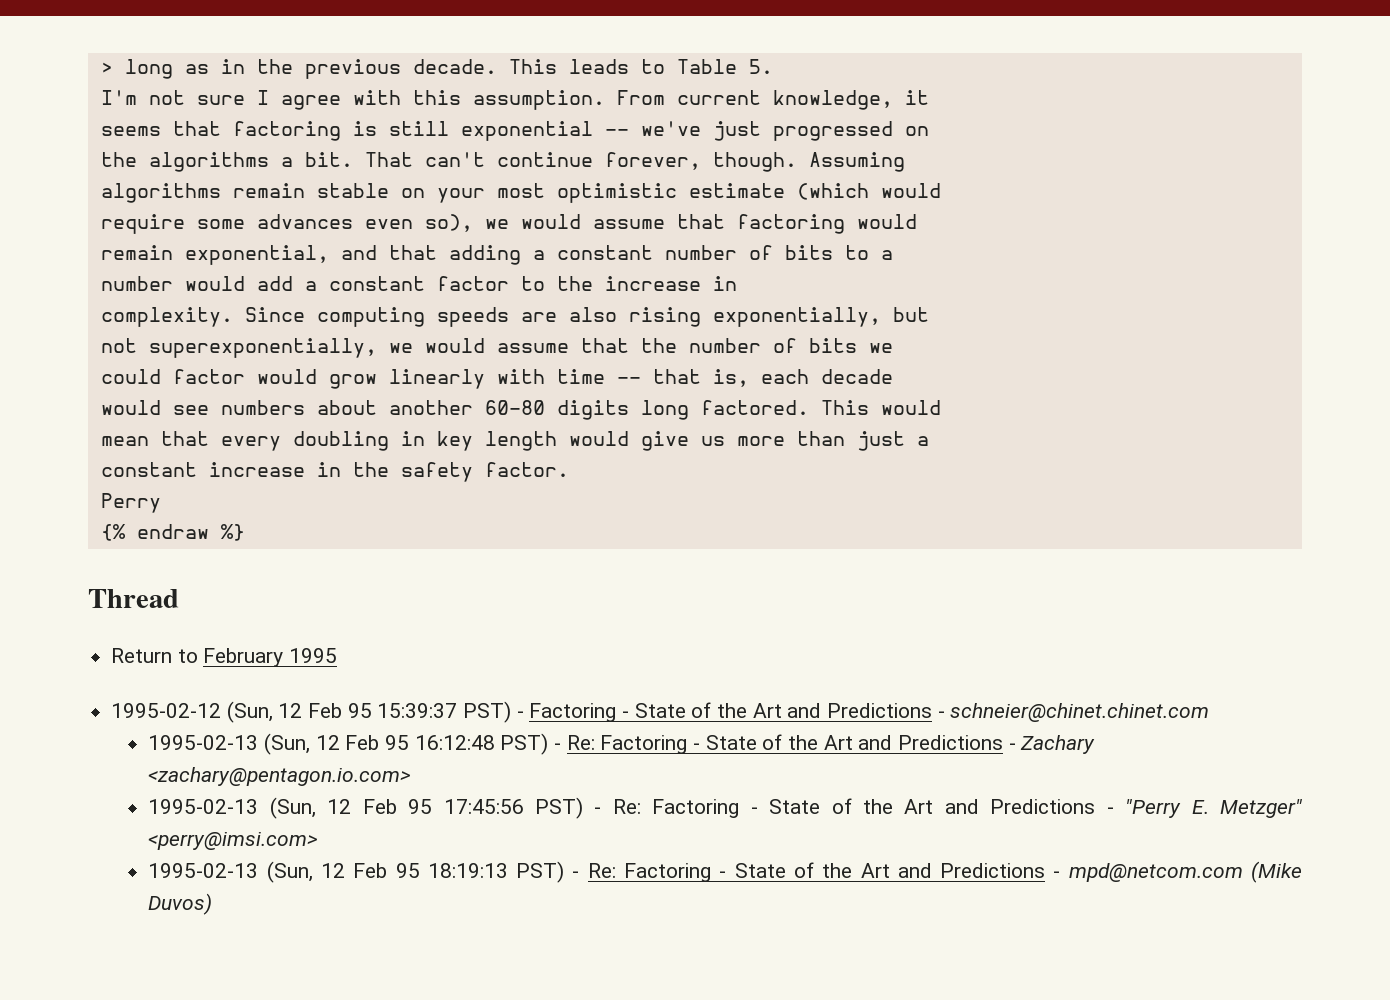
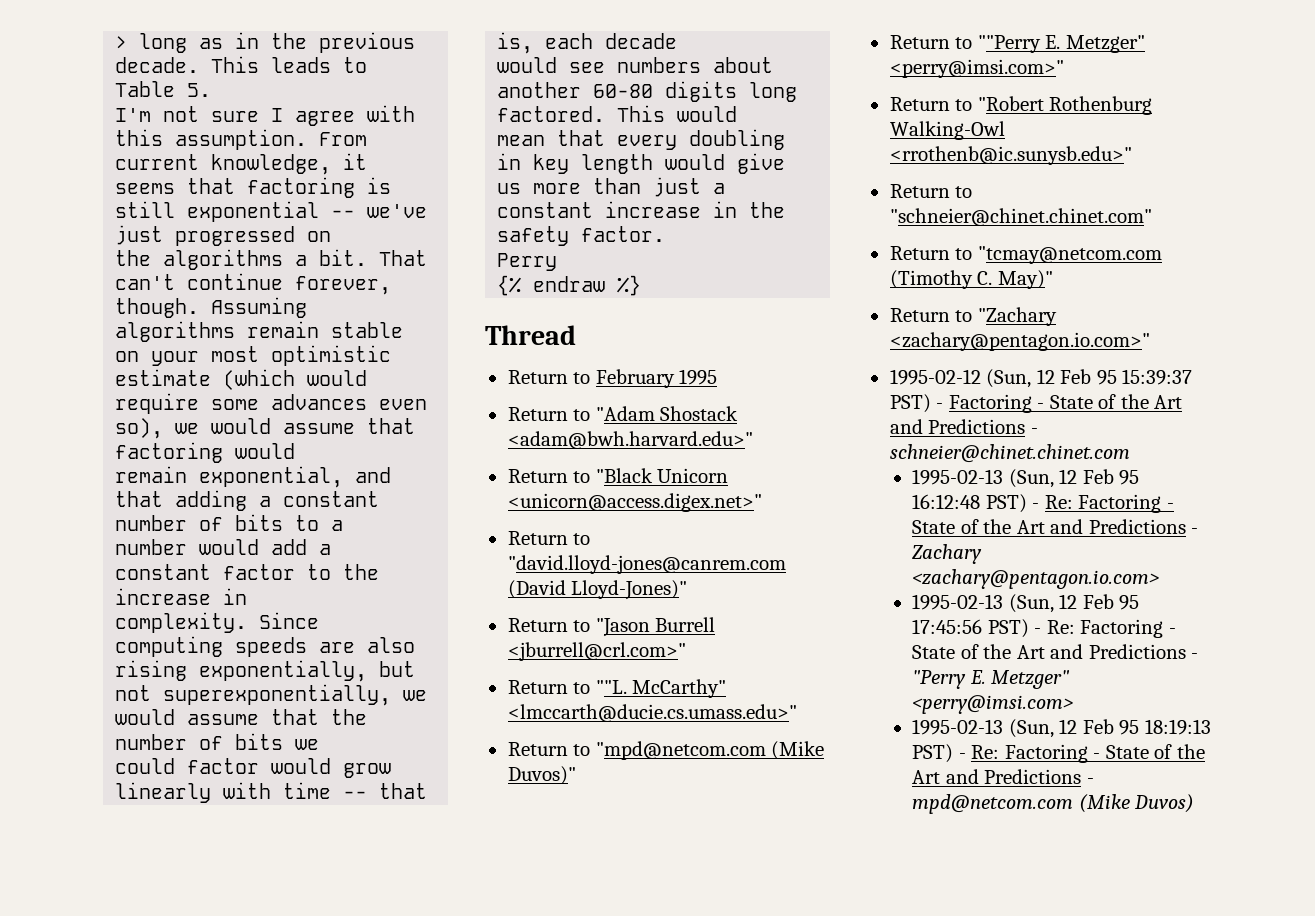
(338, 655) none -> [507,406,739,421] [507,431,753,449] [507,468,729,483] [507,493,762,512] [507,531,591,545] [507,555,786,574] [507,580,688,600] [507,617,716,637] [507,642,686,661] [507,679,727,698] [507,704,797,722] [507,741,825,760] [507,766,576,785] [889,35,1145,53] [889,59,1064,78] [889,96,1153,115] [889,121,1005,140] [889,146,1132,165] [889,184,973,198] [889,208,1152,226] [889,246,1162,264] [889,270,1053,289] [889,307,1057,326] [889,332,1150,351] // Return to "Adam Shostack <adam@bwh.harvard.edu>" // Return to "Black Unicorn <unicorn@access.digex.net>" // Return to "david.lloyd-jones@canrem.com (David Lloyd-Jones)" // Return to "Jason Burrell <jburrell@crl.com>" // Return to ""L. McCarthy" <lmccarth@ducie.cs.umass.edu>" // Return to "mpd@netcom.com (Mike Duvos)" // Return to ""Perry E. Metzger" <perry@imsi.com>" // Return to "Robert Rothenburg Walking-Owl <rrothenb@ic.sunysb.edu>" // Return to "schneier@chinet.chinet.com" // Return to "tcmay@netcom.com (Timothy C. May)" // Return to "Zachary <zachary@pentagon.io.com>"

